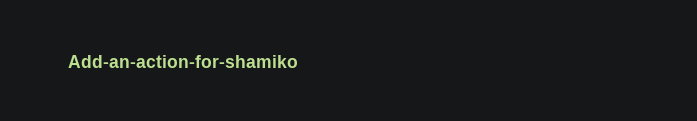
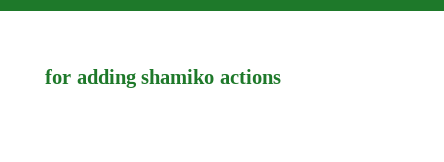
[68,55,298,68] Add-an-action-for-shamiko -> [45,69,281,88] for adding shamiko actions

